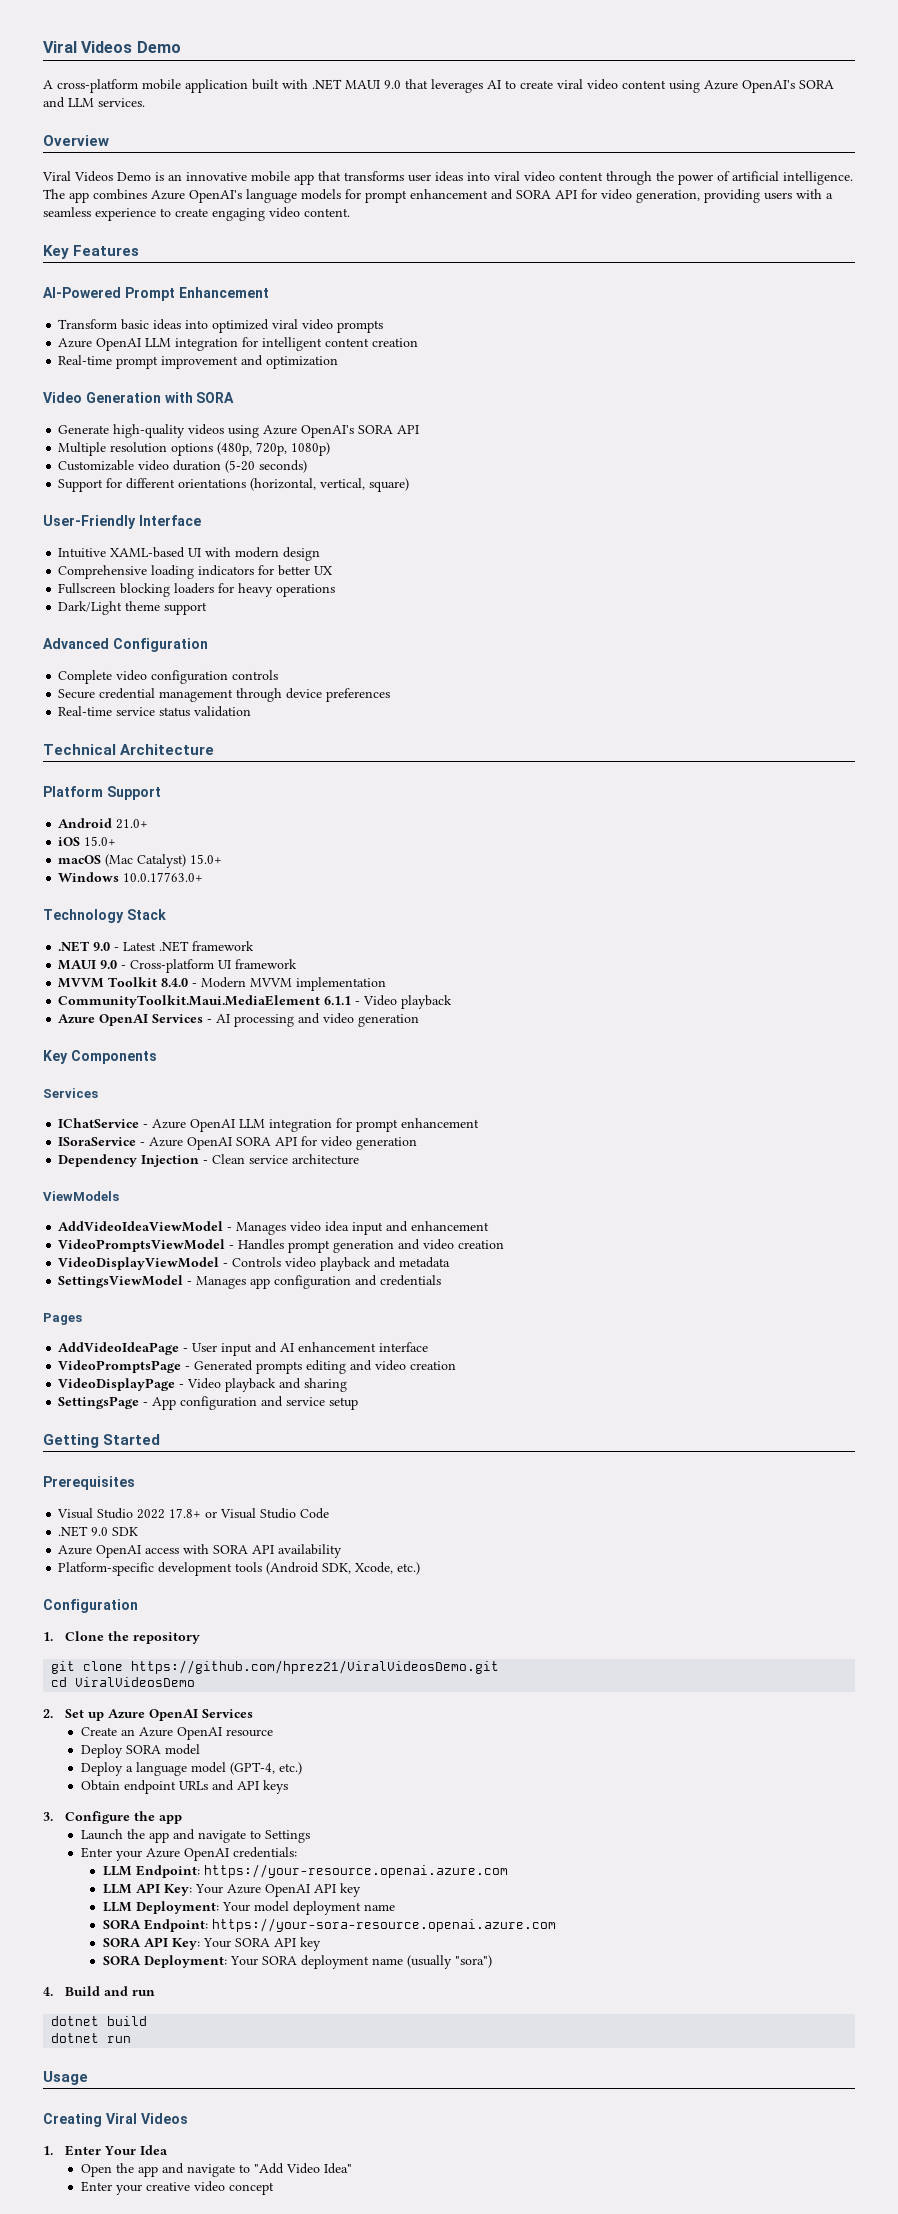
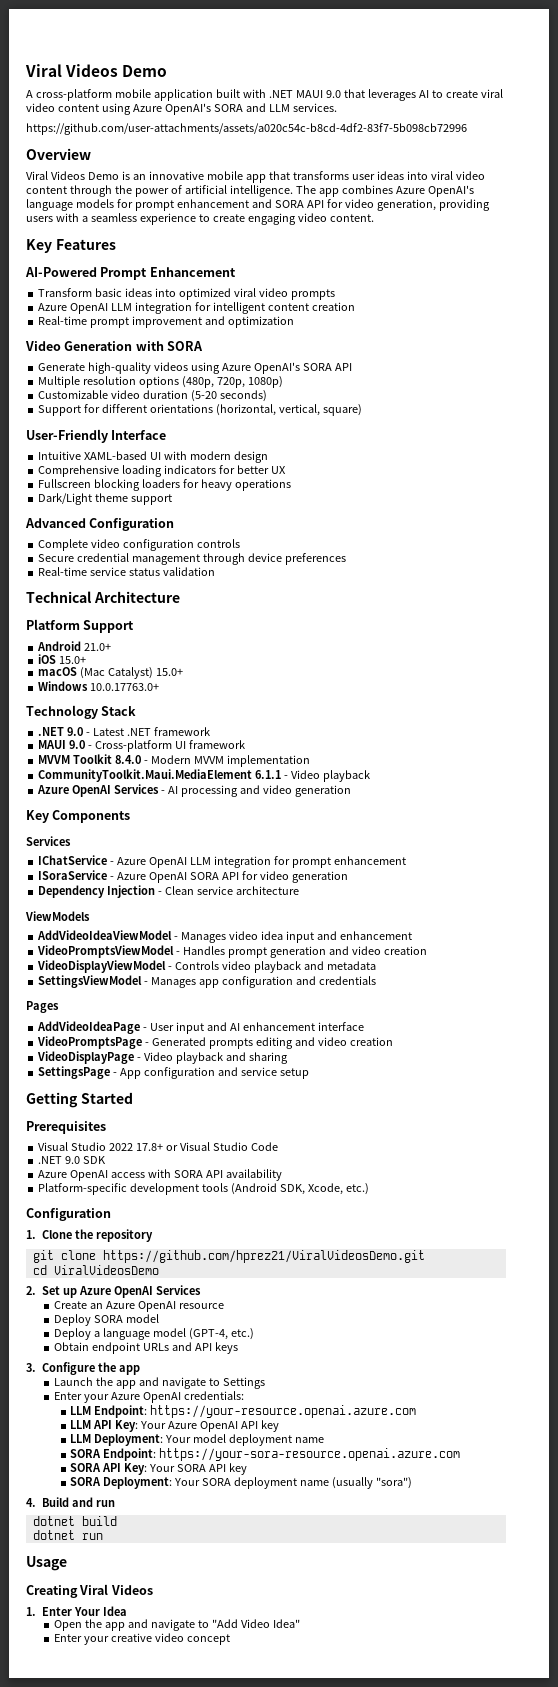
(145, 102) none -> [26,123,467,135] // https://github.com/user-attachments/assets/a020c54c-b8cd-4df2-83f7-5b098cb72996

